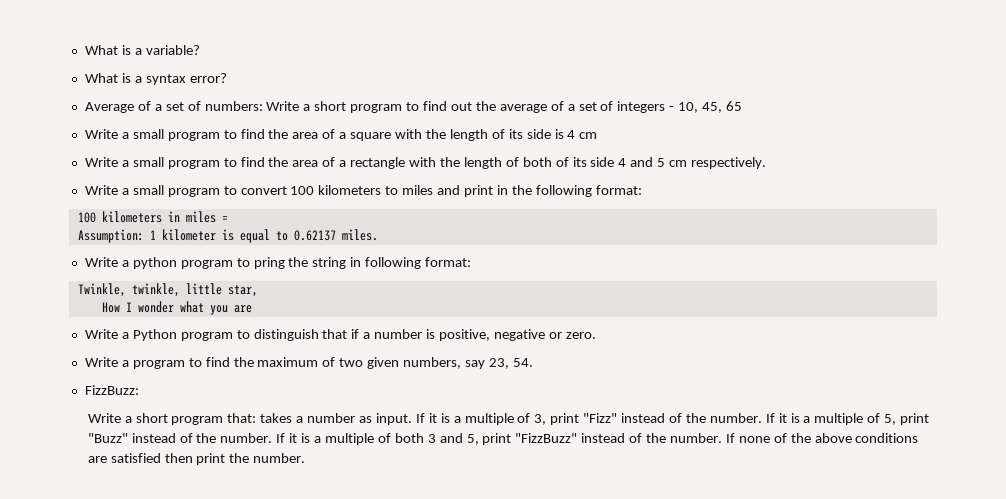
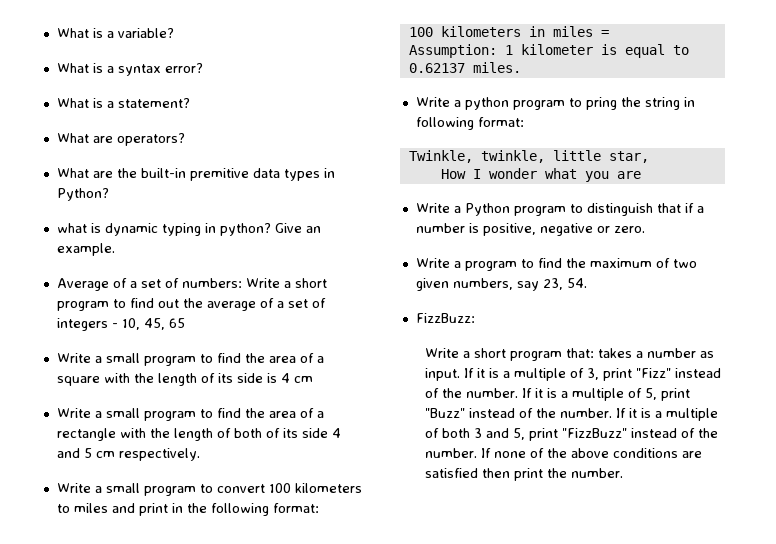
(227, 78) none -> [56,98,190,108] [56,133,185,146] [56,168,335,181] [56,188,109,201] [56,223,321,236] [56,243,115,256] // What is a statement? // What are operators? // What are the built-in premitive data types in Python? // what is dynamic typing in python? Give an example.

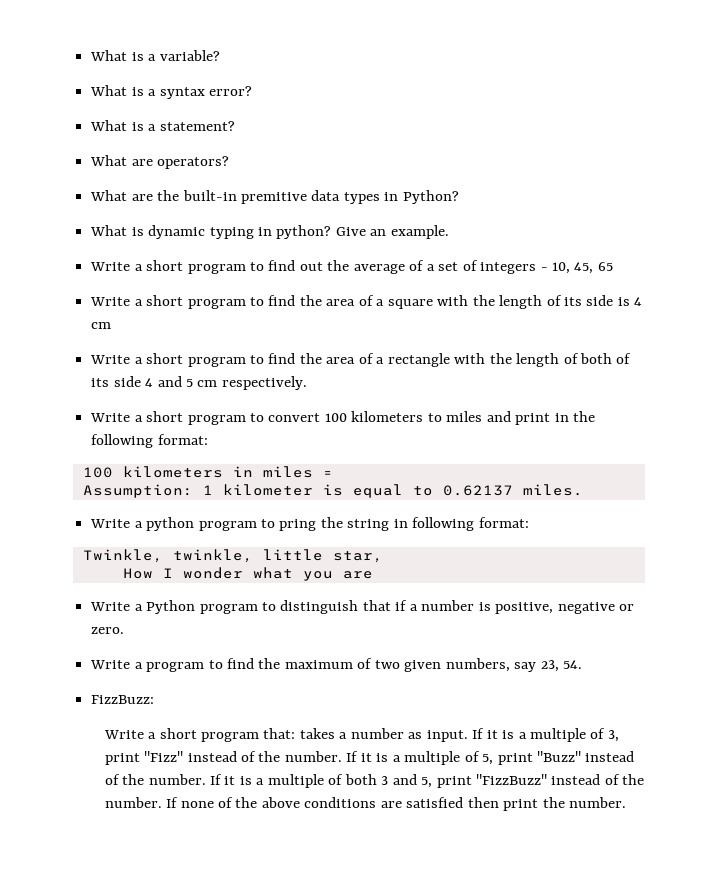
[56,223,87,233] what -> [90,225,128,236] What
[56,278,242,291] Average of a set of numbers: -> (449, 232) none
[105,353,140,363] small -> [146,295,184,306] short
[105,408,140,418] small -> [146,353,184,364] short
[105,483,140,493] small -> [146,411,184,422] short

